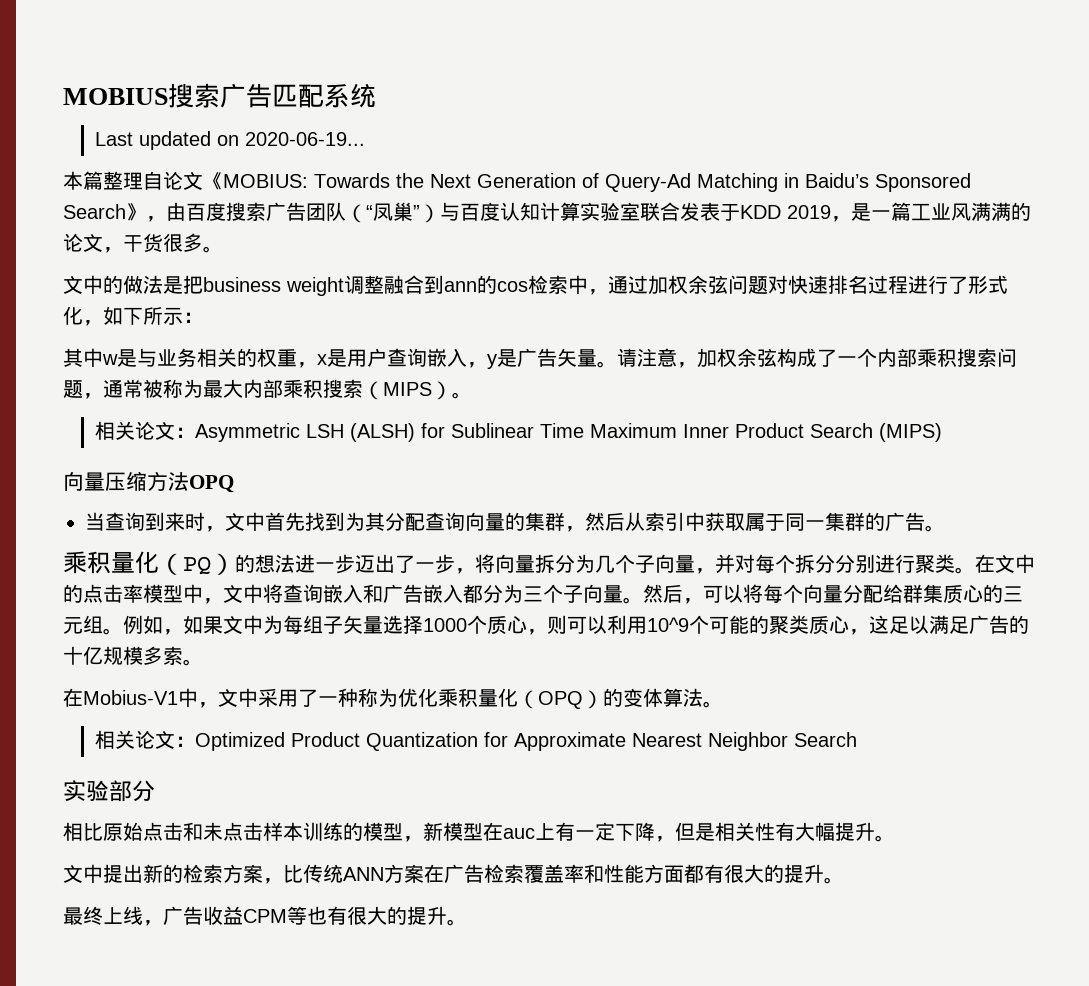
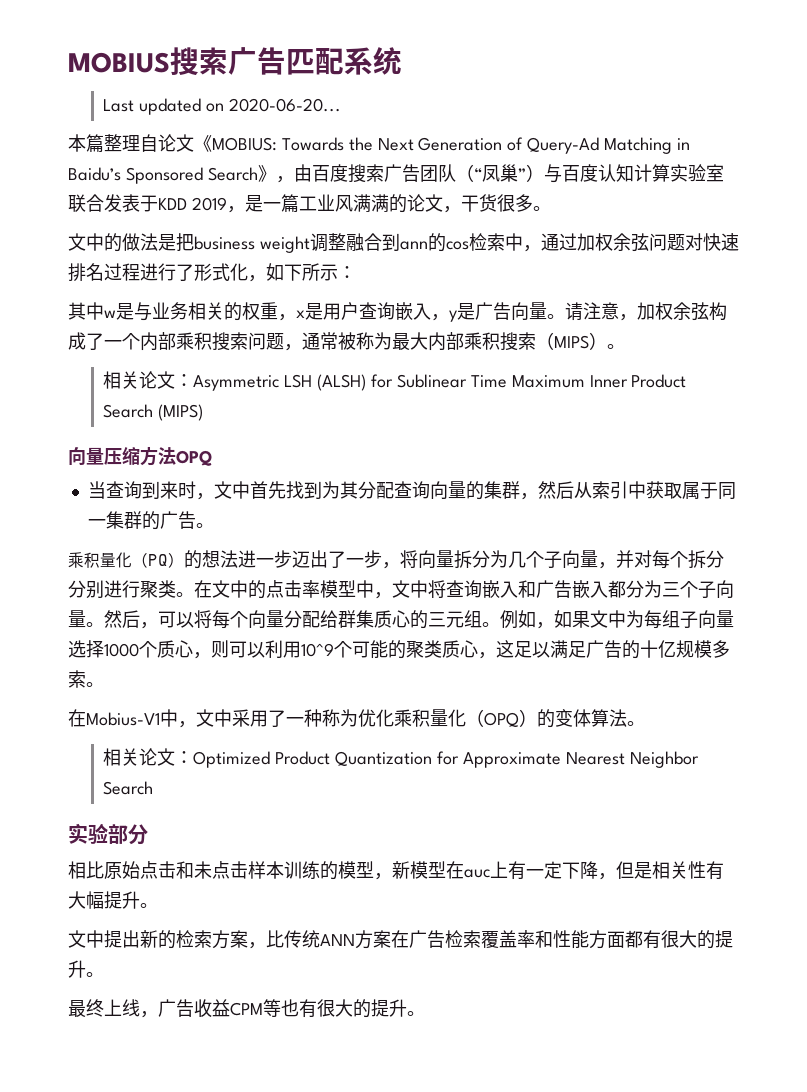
[244,132,365,146] 2020-06-19... -> [229,98,342,112] 2020-06-20...
[557,348,577,367] 矢 -> [511,302,529,320] 向
[343,615,363,634] 矢 -> [698,610,716,628] 向

